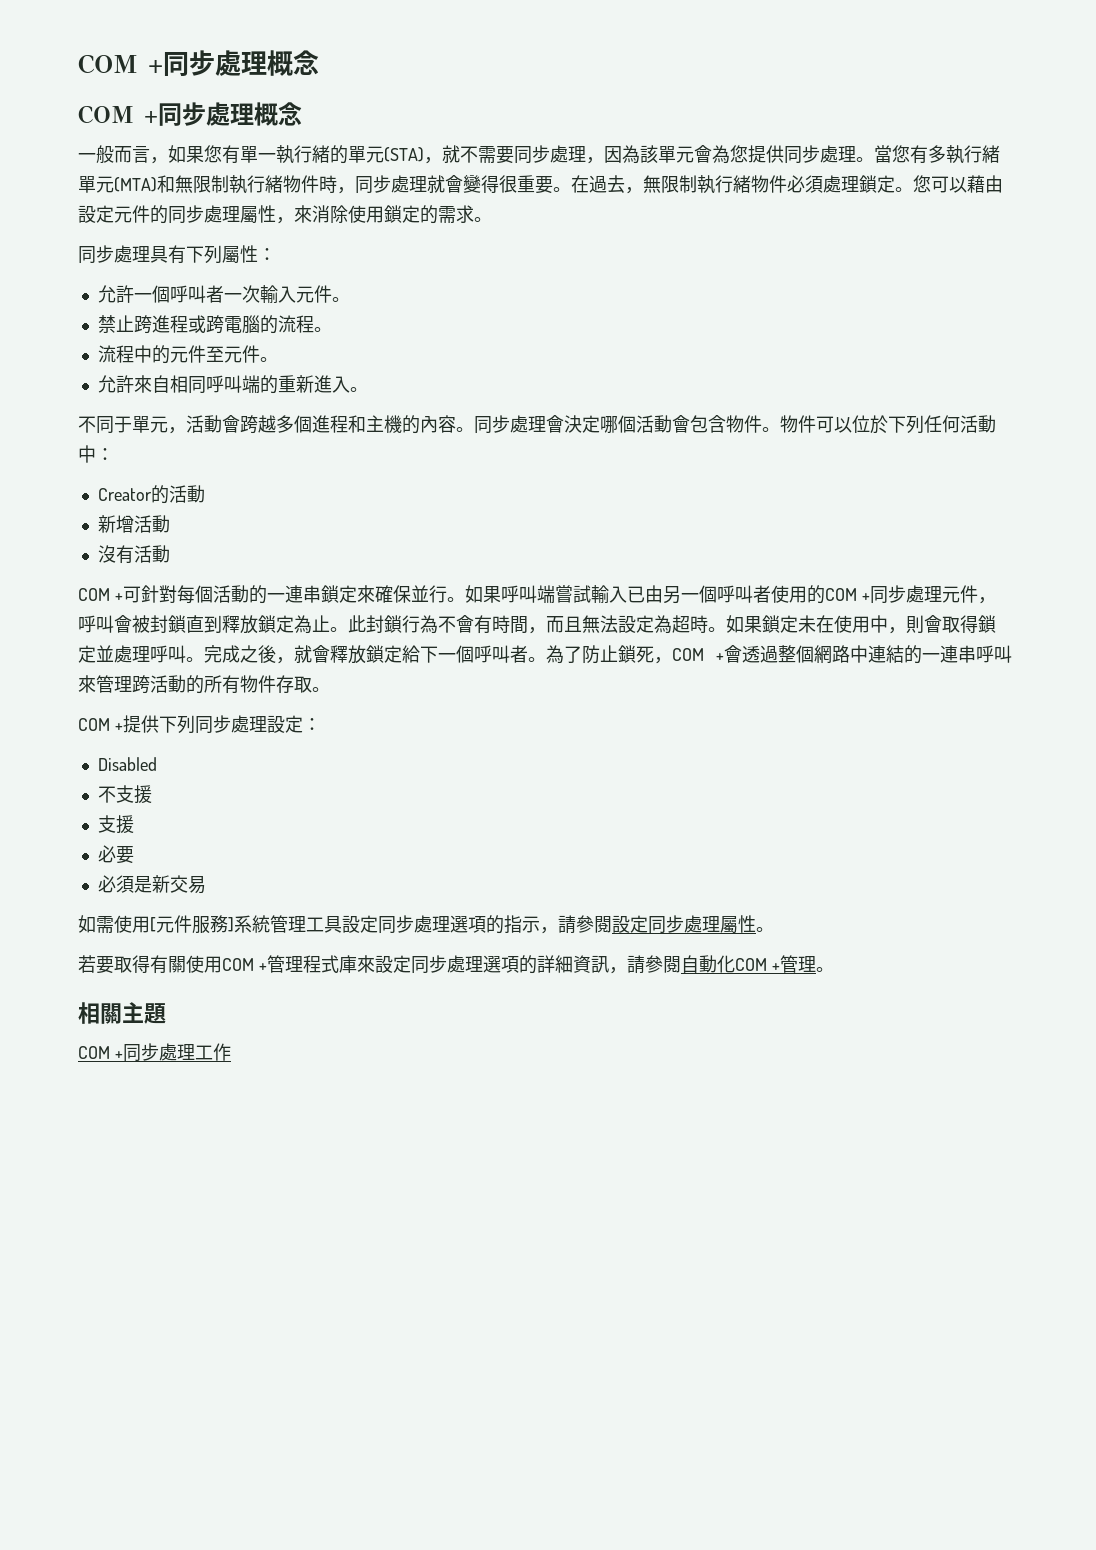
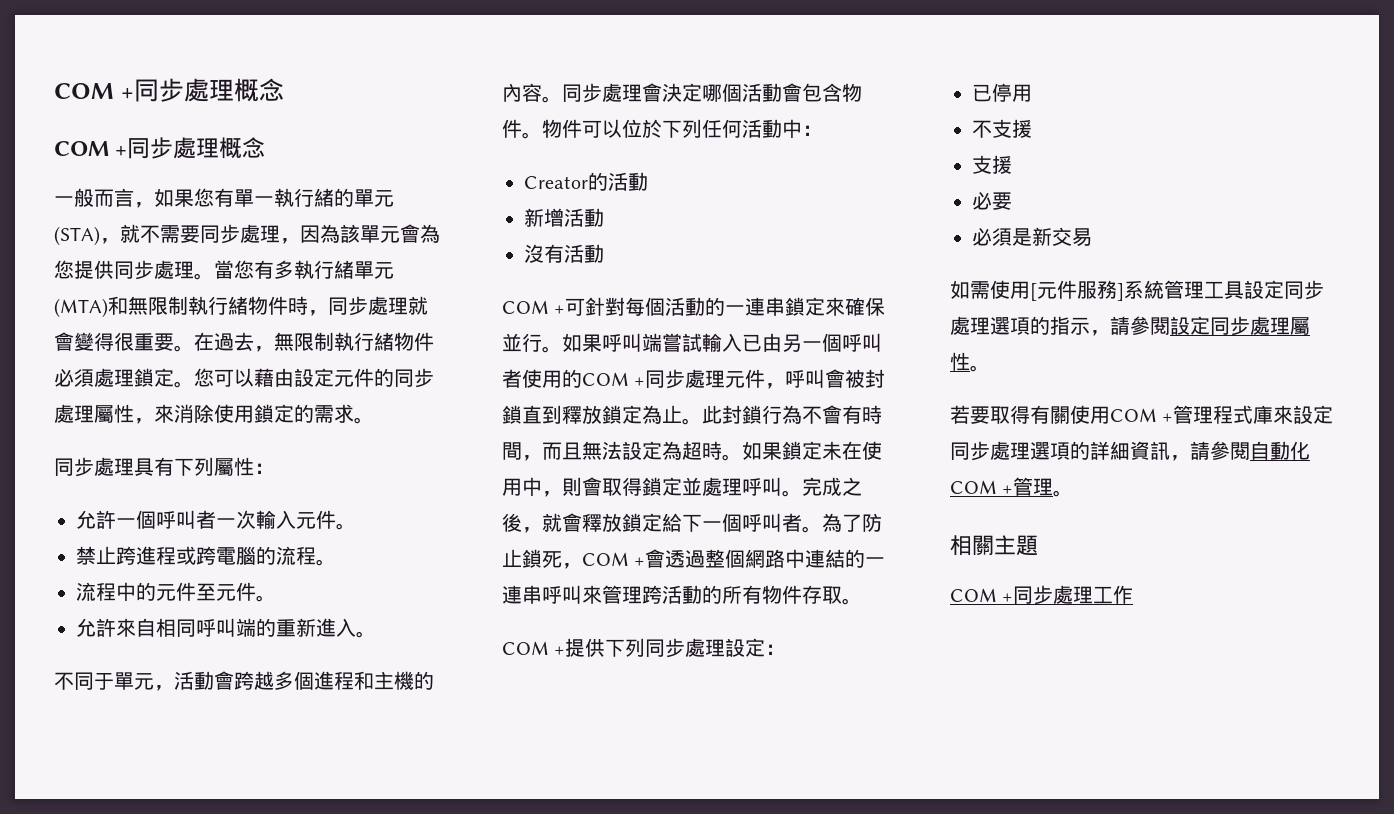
[97,757,157,771] Disabled -> [972,83,1032,102] 已停用

